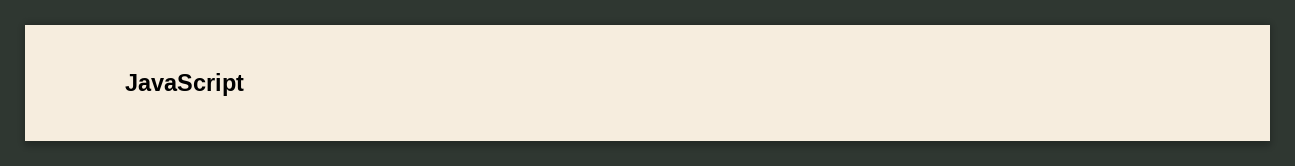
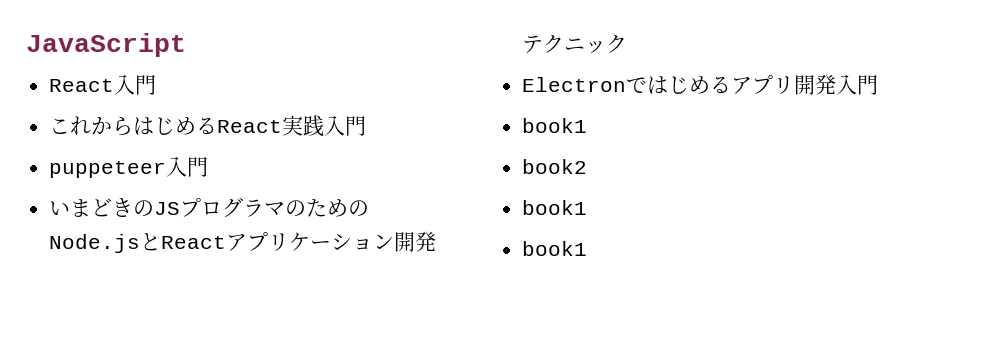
(244, 84) none -> [49,74,157,95] [49,115,367,137] [49,156,209,178] [49,197,370,218] [49,231,437,253] [522,35,628,54] [522,74,879,95] [522,118,588,133] [522,159,588,174] [522,200,588,215] [522,241,588,256] // React入門 // これからはじめるReact実践入門 // puppeteer入門 // いまどきのJSプログラマのためのNode.jsとReactアプリケーション開発テクニック // Electronではじめるアプリ開発入門 // book1 // book2 // book1 // book1

